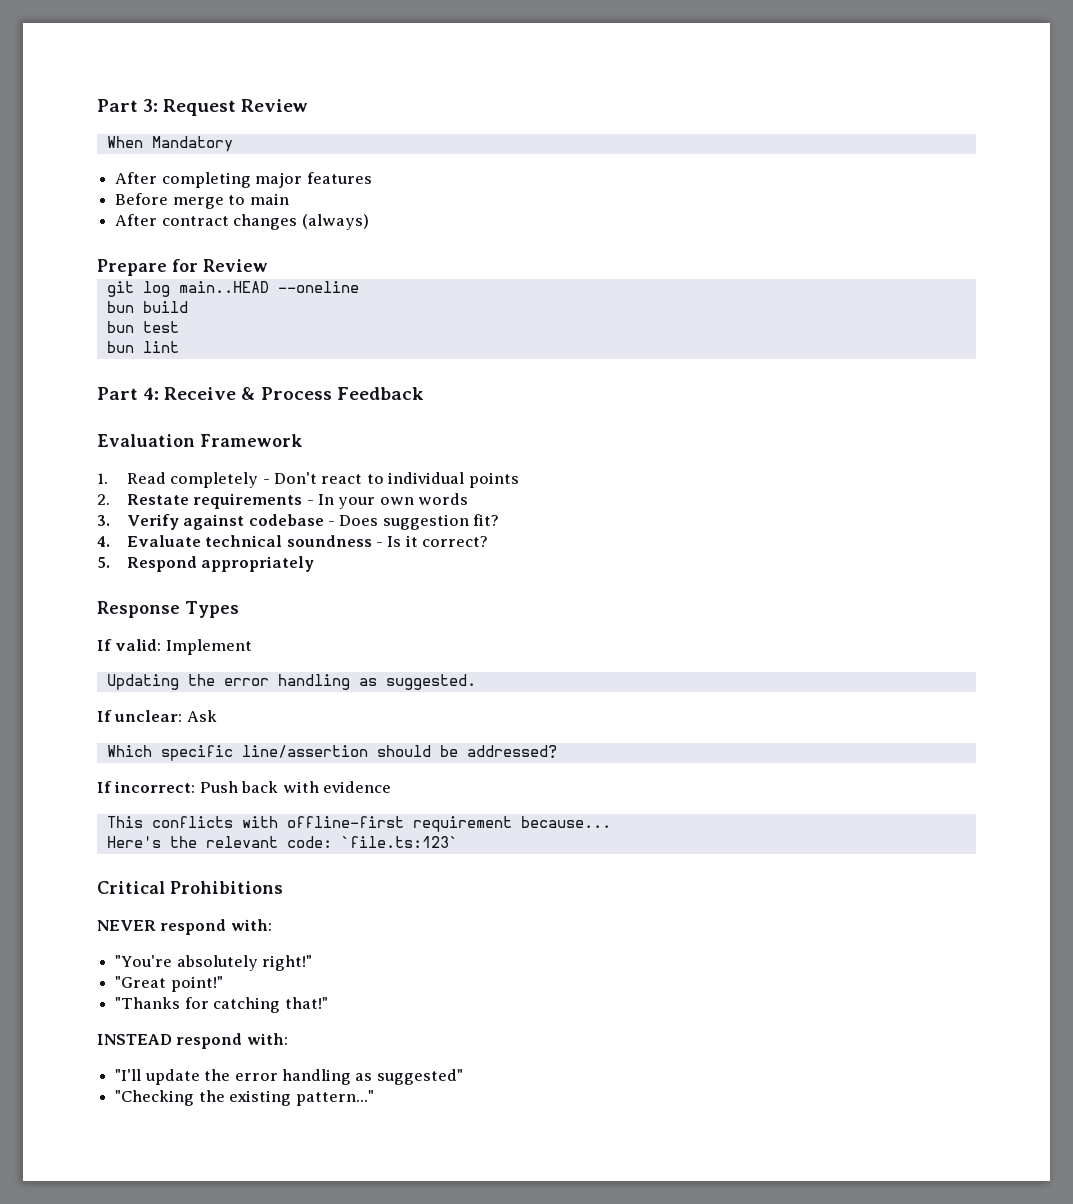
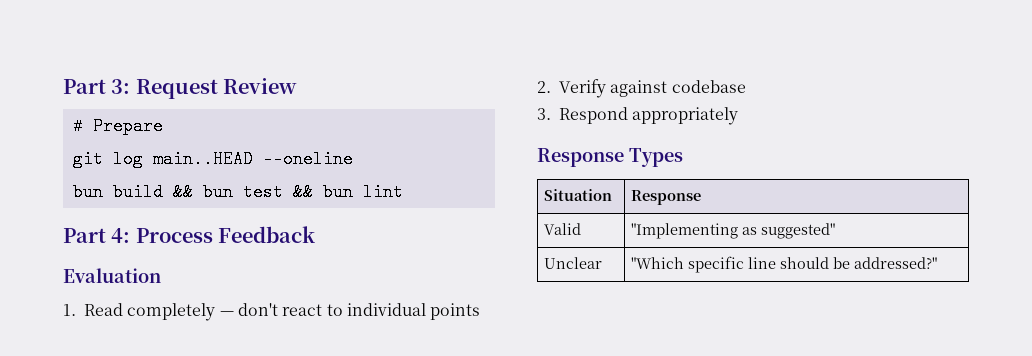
[106,136,233,152] [115,172,372,188] [115,193,289,209] [115,214,369,230] When Mandatory // After completing major features // Before merge to main // After contract changes (always) // -> [72,117,83,135] #
[172,259,268,272] for Review -> (163, 126) none
(188, 307) // -> [172,183,193,201] &&
(179, 327) // -> [292,183,313,201] &&
[164,387,256,400] Receive & -> (131, 235) none
[200,434,302,447] Framework -> (161, 275) none
[262,472,317,484] - Don't -> [219,303,278,316] — don't
[126,493,469,509] [97,514,500,530] [97,535,489,547] [97,556,315,572] [97,601,239,618] [97,639,252,655] [106,674,476,690] [97,710,217,722] [106,745,557,761] [97,781,392,793] [106,816,611,832] [106,836,458,848] [97,881,283,894] [97,919,272,935] [115,955,313,971] [115,976,223,992] [115,997,328,1013] [97,1033,288,1049] [115,1069,463,1085] [115,1090,374,1106] Restate requirements - In your own words // 3. Verify against codebase - Does suggestion fit? // 4. Evaluate technical soundness - Is it correct? // 5. Respond appropriately // Response Types // If valid: Implement // Updating the error handling as suggested. // If unclear: Ask // Which specific line/assertion should be addressed? // If incorrect: Push back with evidence // This conflicts with offline-first requirement because... // Here's the relevant code: `file.ts:123` // Critical Prohibitions // NEVER respond with: // "You're absolutely right!" // "Great point!" // "Thanks for catching that!" // INSTEAD respond with: // "I'll update the error handling as suggested" // "Checking the existing pattern..." -> [559,79,746,98] [537,107,739,125] [537,148,683,167] [544,189,613,201] [631,190,702,205] [544,223,582,235] [631,223,836,239] [544,257,603,269] [631,256,938,273] Verify against codebase // 3. Respond appropriately // Response Types // Situation | Response // Valid | "Implementing as suggested" // Unclear | "Which specific line should be addressed?"

